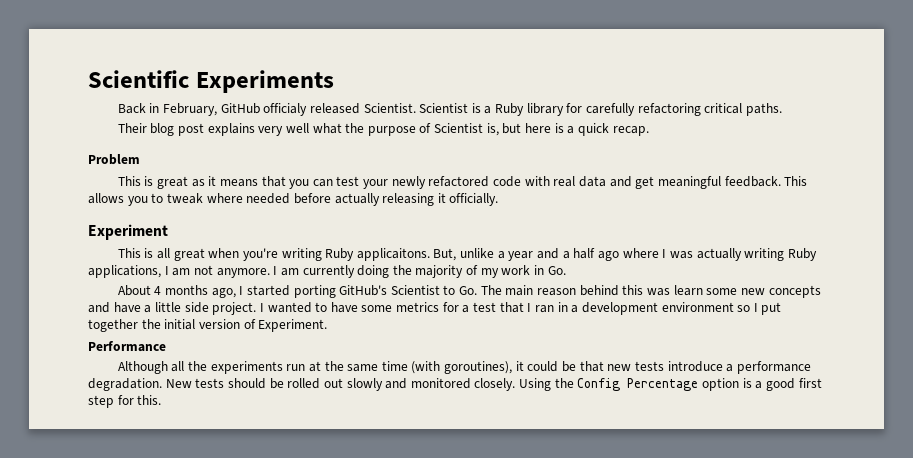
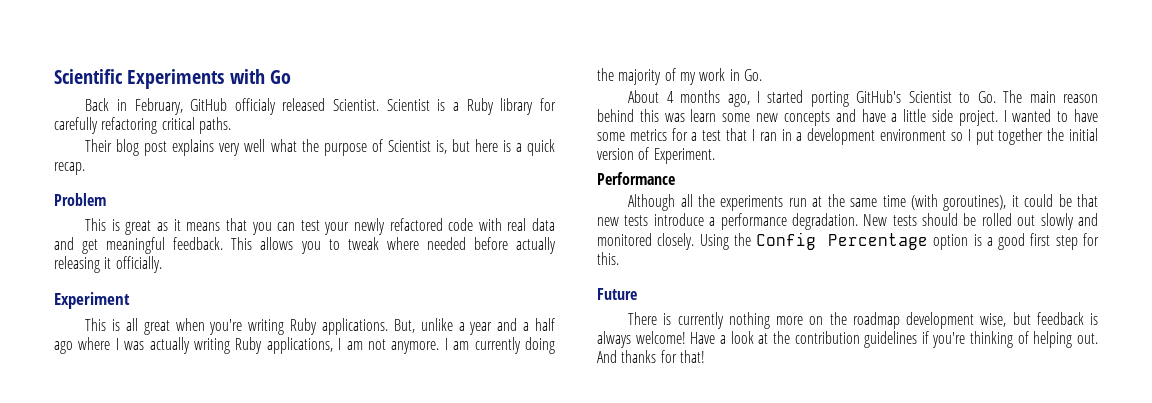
(334, 81) none -> [229,69,291,84] with Go
[356,248,430,261] applicaitons. -> [322,318,389,335] applications.
(162, 400) none -> [597,288,637,300] [628,312,1099,329] [597,331,1099,348] [597,350,705,363] // Future // There is currently nothing more on the roadmap development wise, but feedback is always welcome! Have a look at the contribution guidelines if you're thinking of helping out. And thanks for that!

